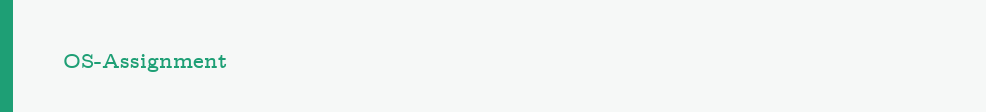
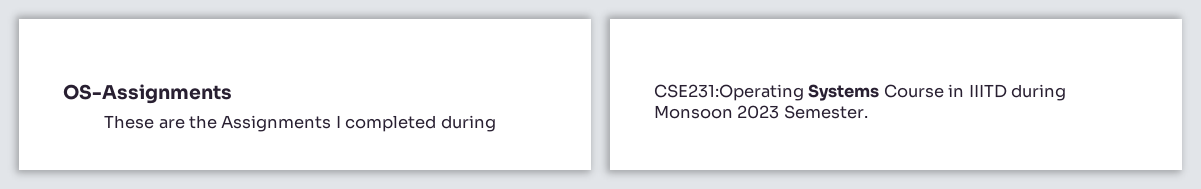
[63,54,227,72] OS-Assignment -> [63,84,232,104] [104,115,496,132] [654,84,1067,101] [654,105,868,119] OS-Assignments // These are the Assignments I completed during CSE231:Operating Systems Course in IIITD during Monsoon 2023 Semester.

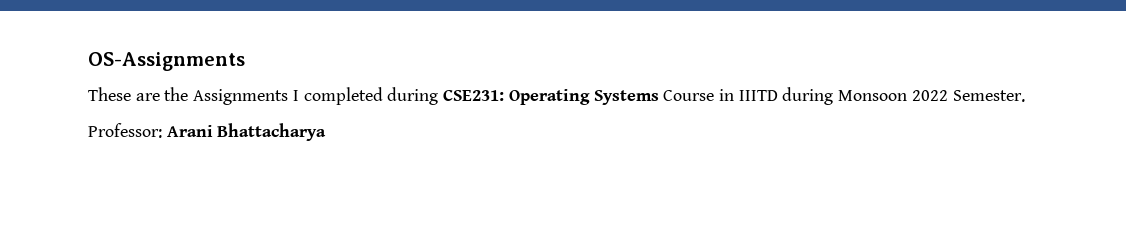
[654,84,804,101] CSE231:Operating -> [443,89,590,105] CSE231: Operating
[737,105,780,119] 2023 -> [911,90,948,101] 2022
(868, 112) none -> [88,123,327,141] // Professor: Arani Bhattacharya

